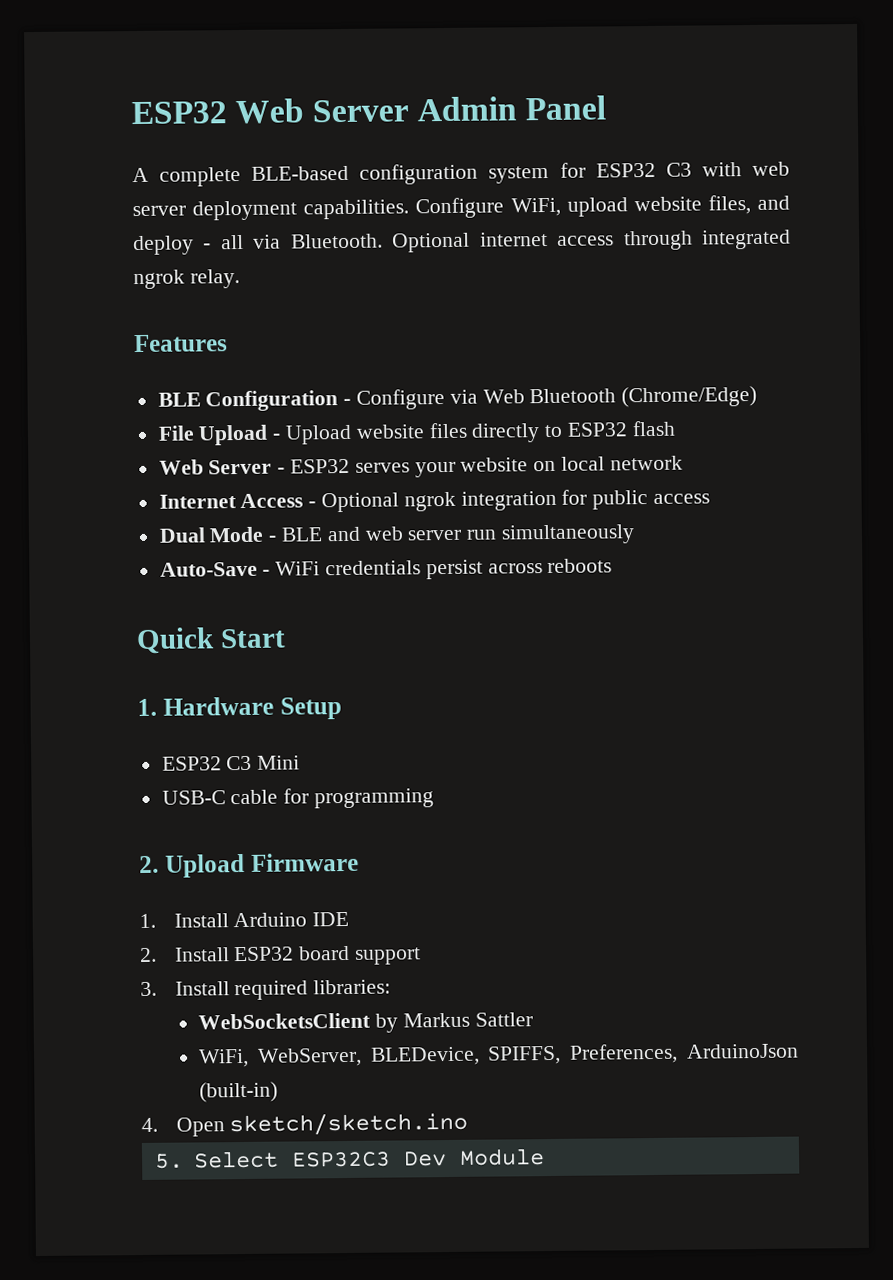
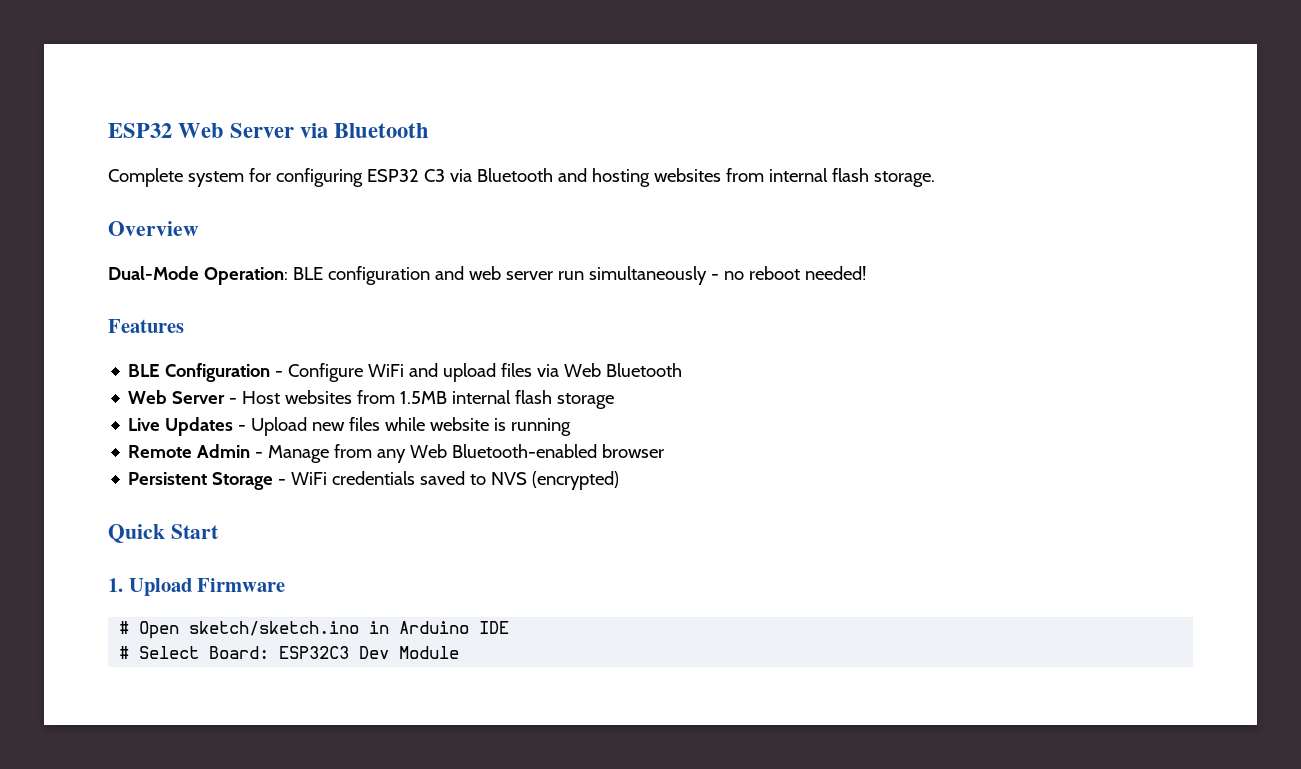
[417,95,607,122] [132,163,479,187] Admin Panel // A complete BLE-based configuration -> [300,123,430,138] [108,168,183,187] via Bluetooth // Complete
[595,161,790,178] [132,195,790,221] [133,229,792,256] [133,269,240,290] ESP32 C3 with web server deployment capabilities. Configure WiFi, upload website files, and deploy - all via Bluetooth. Optional internet access through integrated ngrok relay. -> [275,168,935,187] [108,221,199,236] [108,266,866,285] configuring ESP32 C3 via Bluetooth and hosting websites from internal flash storage. // Overview // Dual-Mode Operation: BLE configuration and web server run simultaneously - no reboot needed!
(446, 399) none -> [368,363,533,382] WiFi and upload files
[621,385,758,408] [157,420,676,446] [158,455,683,478] [158,489,711,513] [158,524,636,545] [159,558,613,580] [136,627,286,655] [137,696,342,720] [161,755,301,771] [161,788,435,809] [139,852,359,878] [139,911,350,929] [139,945,421,965] [140,979,392,1001] [198,1012,533,1033] [198,1043,799,1068] [199,1081,279,1103] [141,1112,469,1137] [154,1150,279,1169] (Chrome/Edge) // File Upload - Upload website files directly to ESP32 flash // Web Server - ESP32 serves your website on local network // Internet Access - Optional ngrok integration for public access // Dual Mode - BLE and web server run simultaneously // Auto-Save - WiFi credentials persist across reboots // Quick Start // 1. Hardware Setup // ESP32 C3 Mini // USB-C cable for programming // 2. Upload Firmware // 1. Install Arduino IDE // 2. Install ESP32 board support // 3. Install required libraries: // WebSocketsClient by Markus Sattler // WiFi, WebServer, BLEDevice, SPIFFS, Preferences, ArduinoJson (built-in) // 4. Open sketch/sketch.ino // 5. Select -> [128,390,615,409] [128,417,572,436] [128,444,665,463] [128,471,620,490] [108,524,219,543] [108,578,286,596] [119,621,510,639] [119,646,270,659] // Web Server - Host websites from 1.5MB internal flash storage // Live Updates - Upload new files while website is running // Remote Admin - Manage from any Web Bluetooth-enabled browser // Persistent Storage - WiFi credentials saved to NVS (encrypted) // Quick Start // 1. Upload Firmware // # Open sketch/sketch.ino in Arduino IDE // # Select Board:

